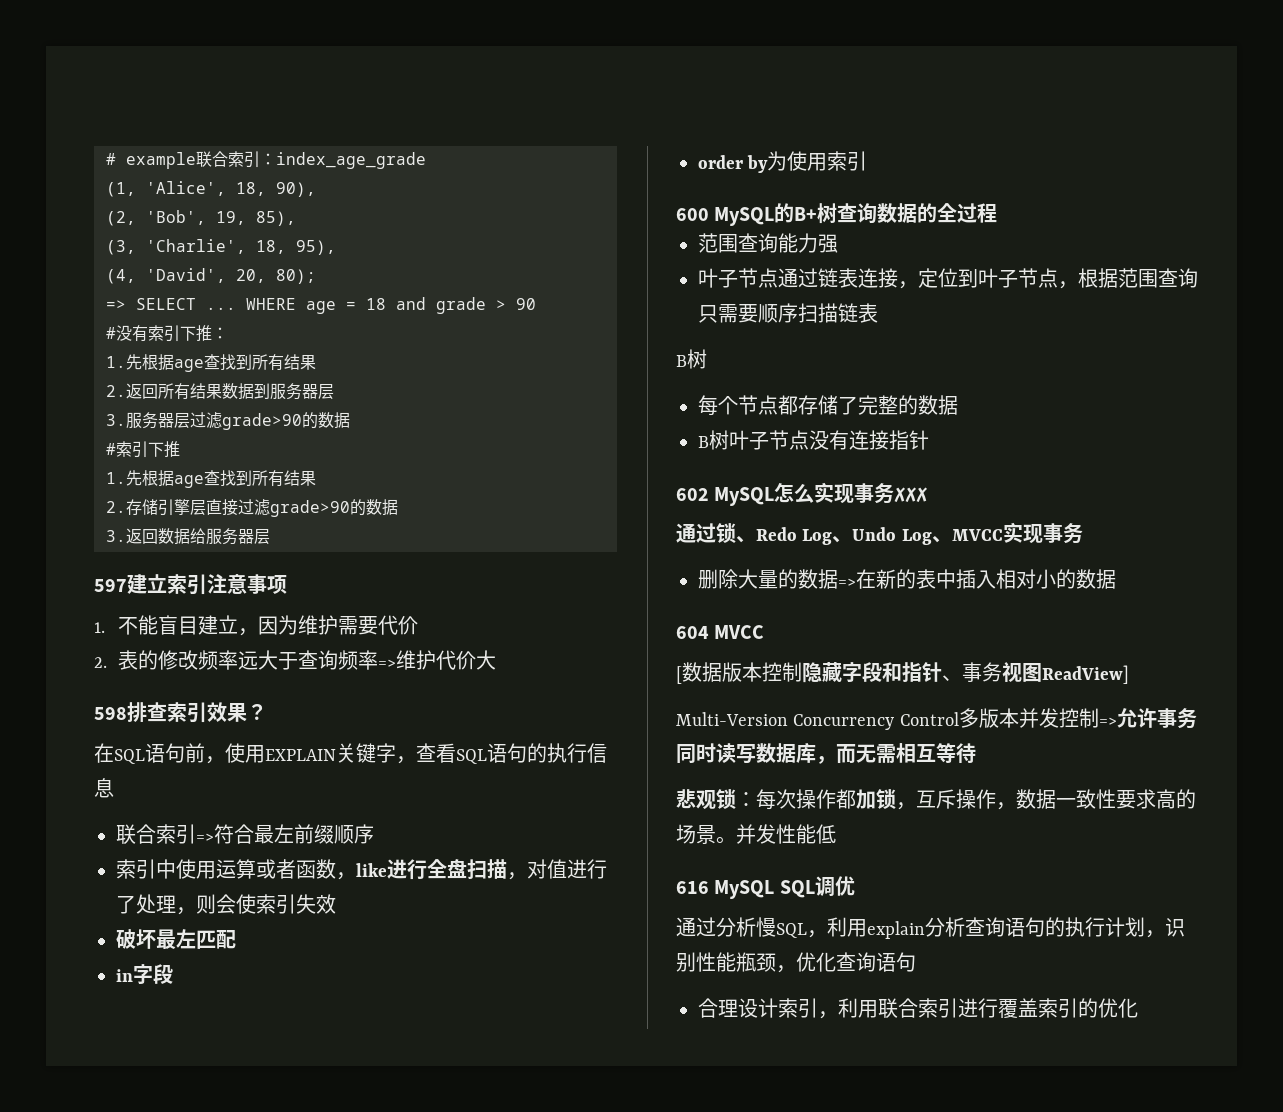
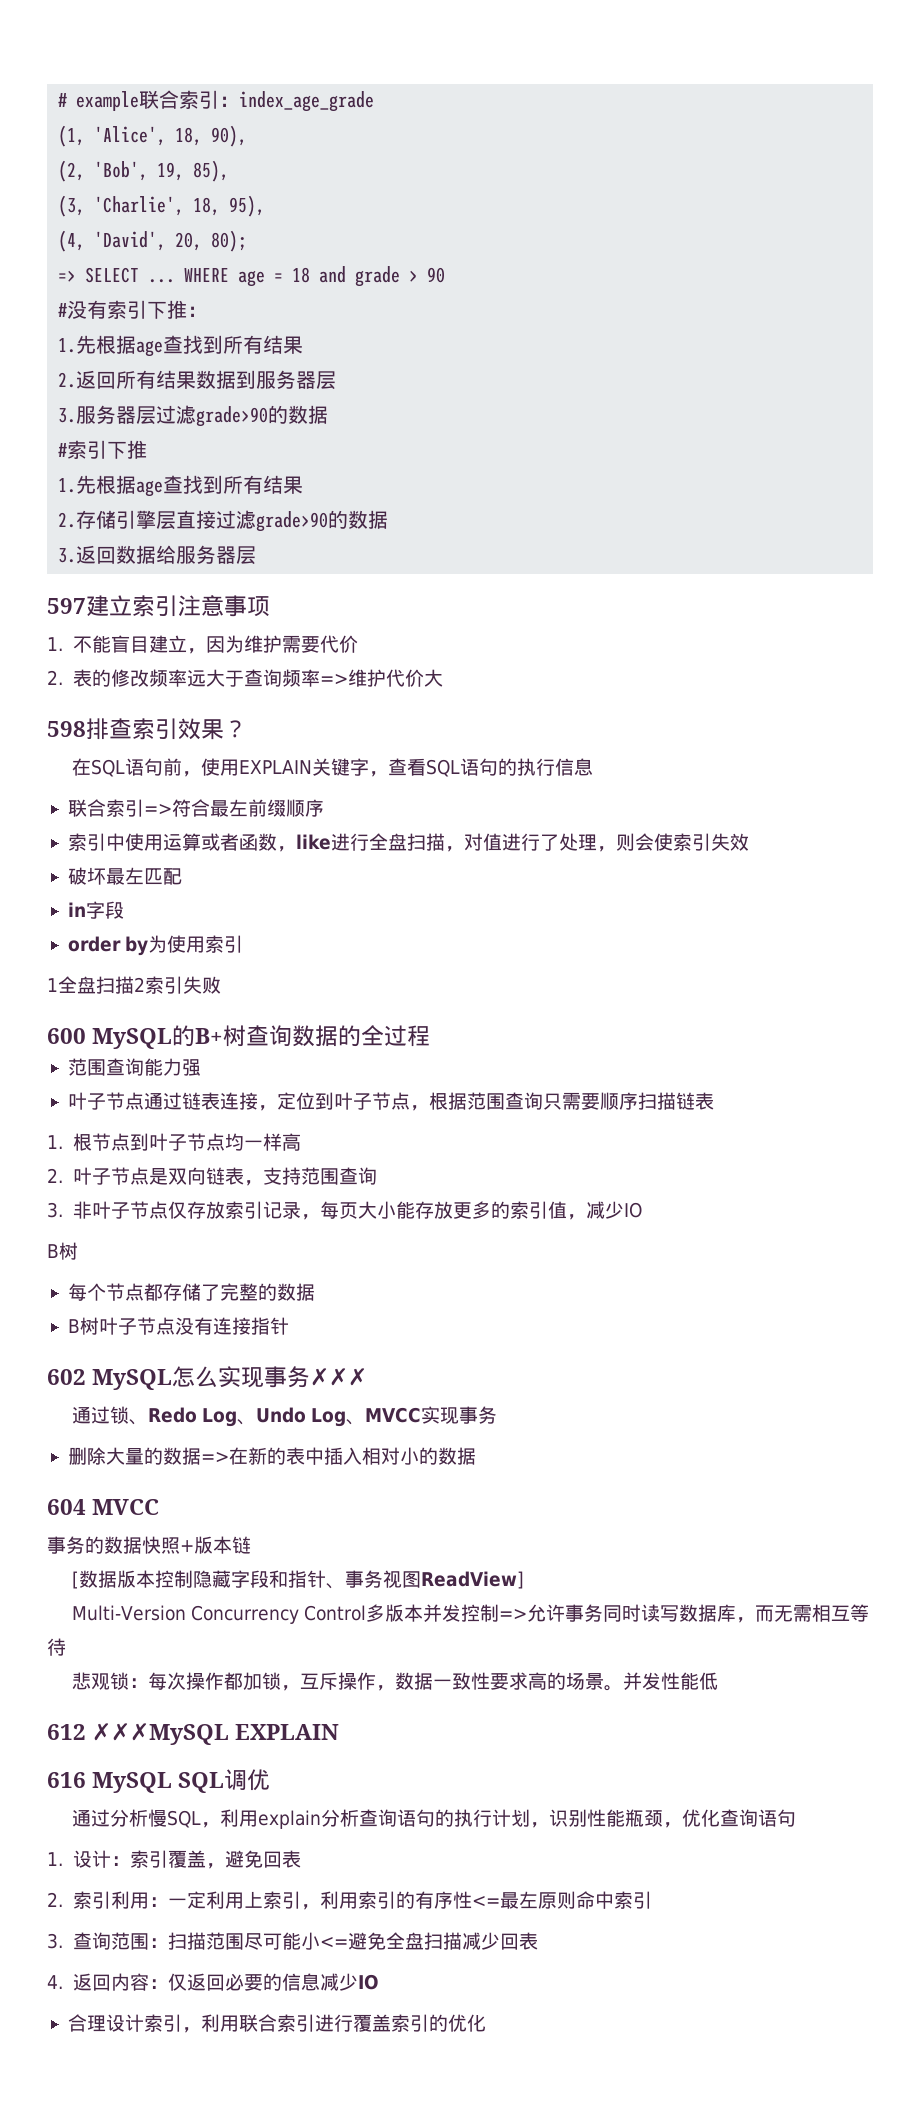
(868, 161) none -> [47,976,221,994] // 1全盘扫描2索引失败
(878, 313) none -> [47,1133,301,1151] [47,1167,377,1186] [47,1201,642,1220] // 1.根节点到叶子节点均一样高 // 2.叶子节点是双向链表，支持范围查询 // 3.非叶子节点仅存放索引记录，每页大小能存放更多的索引值，减少IO
(765, 632) none -> [47,1536,251,1554] // 事务的数据快照+版本链
(836, 834) none -> [47,1723,340,1745] // 612 ✗✗✗MySQL EXPLAIN
(916, 962) none -> [47,1850,301,1869] [47,1891,652,1910] [47,1932,538,1950] [47,1973,379,1991] // 1.设计：索引覆盖，避免回表 // 2.索引利用：一定利用上索引，利用索引的有序性<=最左原则命中索引 // 3.查询范围：扫描范围尽可能小<=避免全盘扫描减少回表 // 4.返回内容：仅返回必要的信息减少IO

